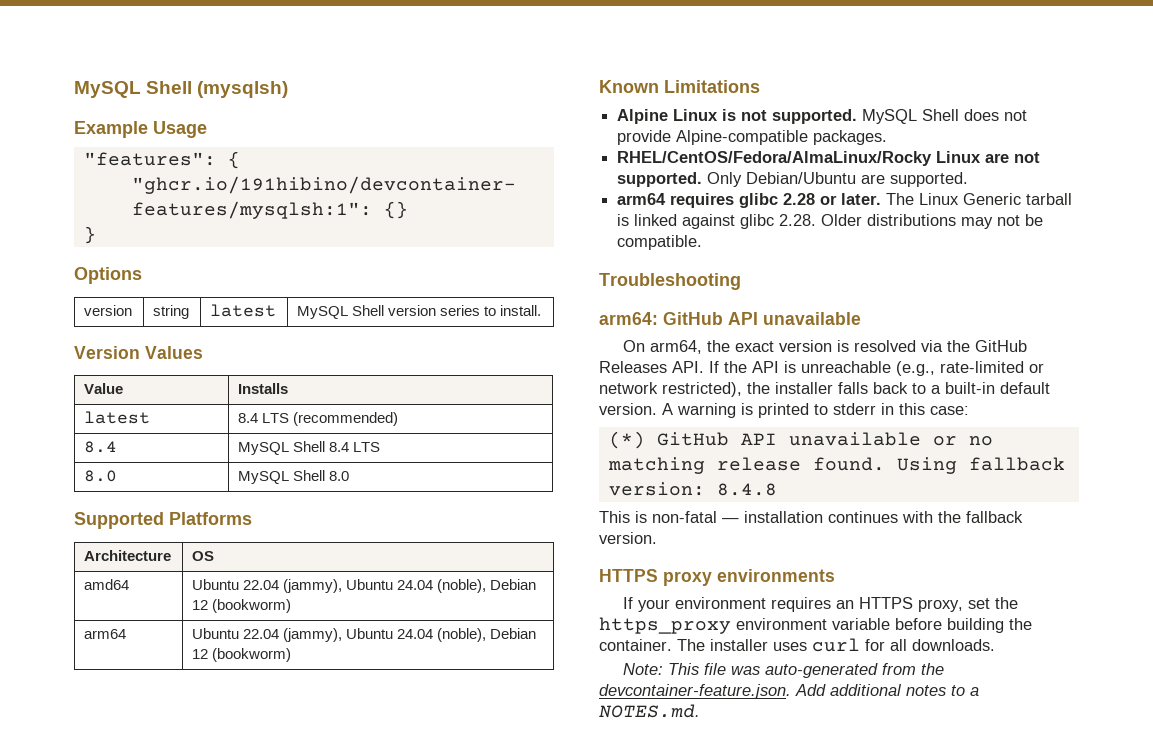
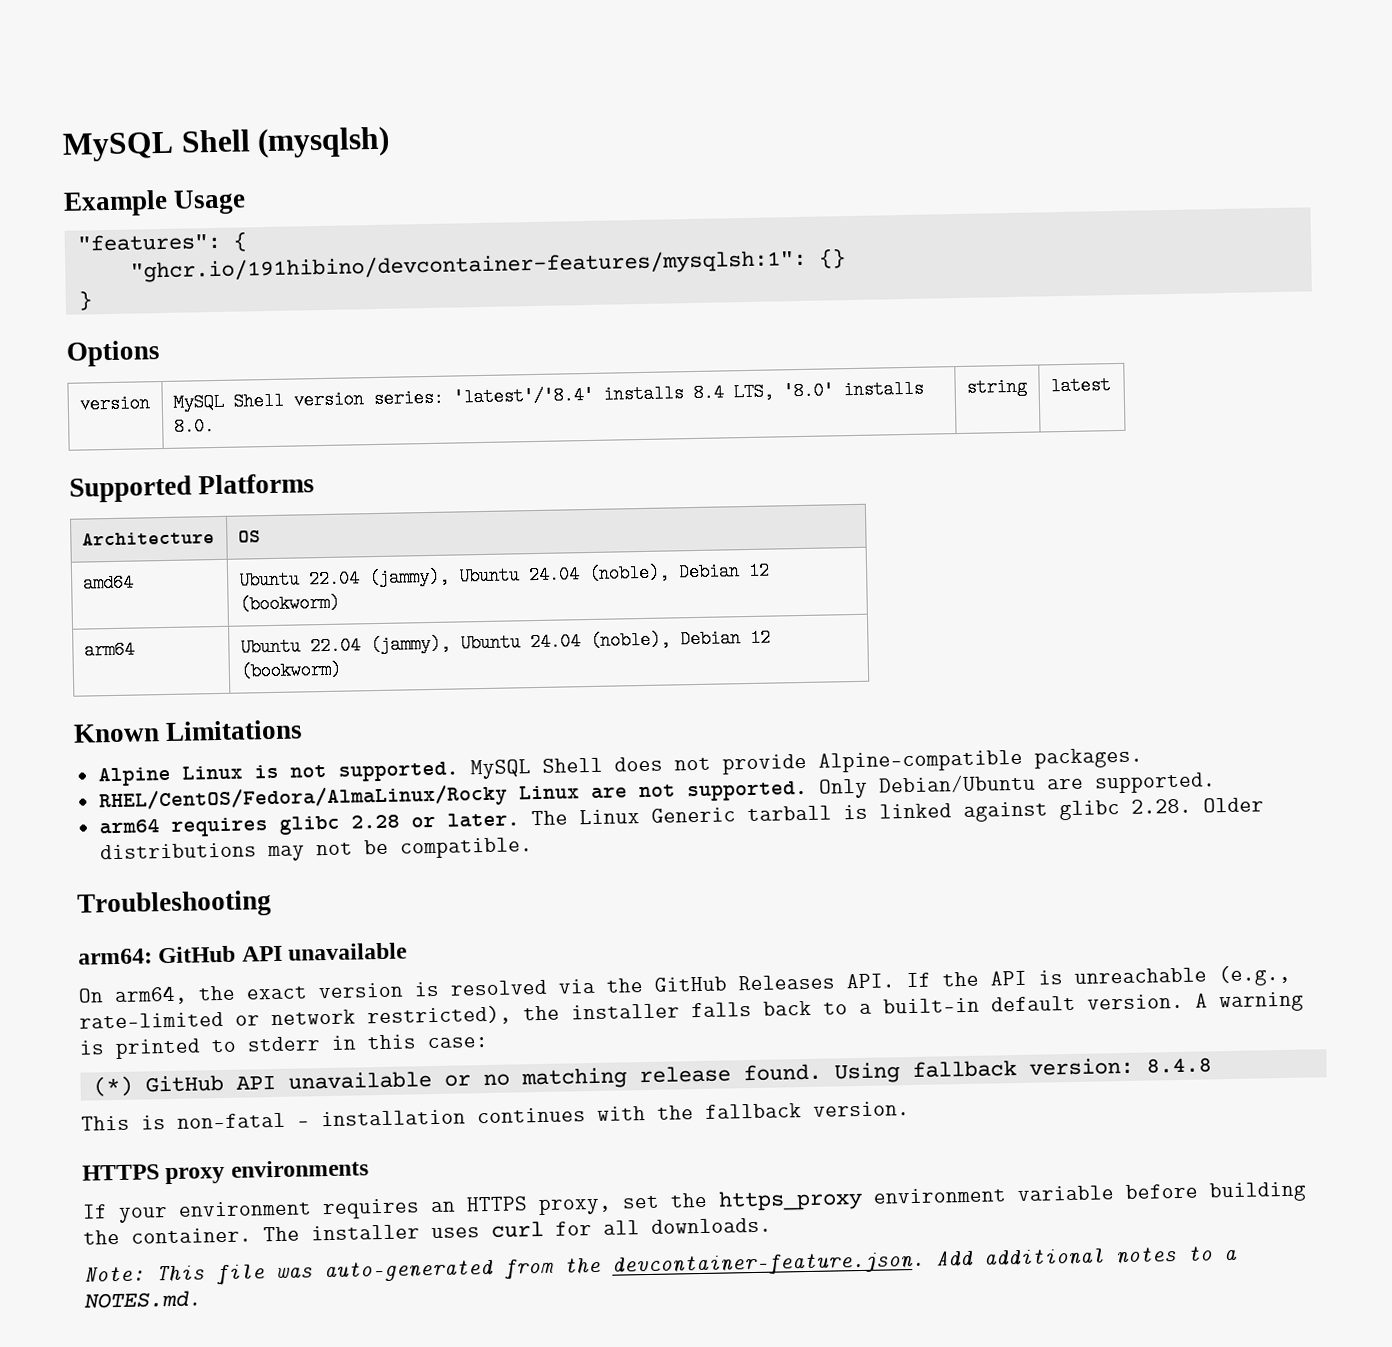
[153,305,190,319] [210,304,277,317] [297,305,542,319] [74,346,203,359] [84,383,124,394] [238,383,289,394] [84,411,151,424] [238,412,399,426] [84,441,118,453] [238,441,381,455] [84,470,118,482] [238,470,350,484] string | latest | MySQL Shell version series to install. // Version Values // Value | Installs // latest | 8.4 LTS (recommended) // 8.4 | MySQL Shell 8.4 LTS // 8.0 | MySQL Shell 8.0 -> [172,379,924,412] [173,417,215,436] [965,377,1027,397] [1049,376,1111,396] MySQL Shell version series: 'latest'/'8.4' installs 8.4 LTS, '8.0' installs 8.0. | string | latest

